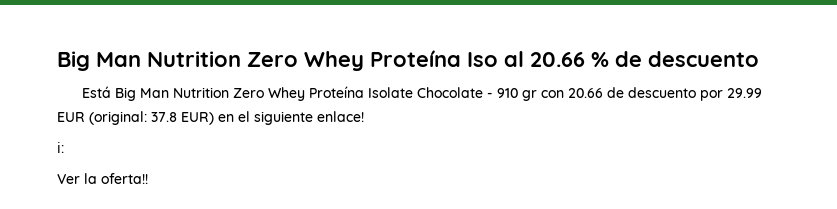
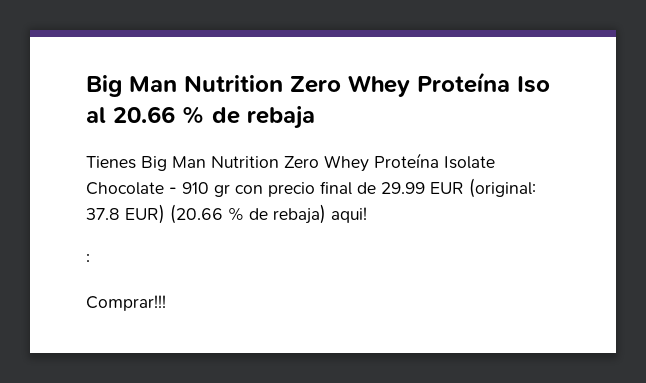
[648,51,759,67] [82,86,112,98] descuento // Está -> [247,106,315,129] [86,156,136,169] rebaja // Tienes
[568,87,724,101] 20.66 de descuento por -> [268,181,376,197] precio final de
[218,111,364,125] [57,142,64,153] [57,173,148,184] en el siguiente enlace! // ℹ: // Ver la oferta!! -> [170,204,367,224] [86,254,90,264] [86,295,166,311] (20.66 % de rebaja) aqui! // : // Comprar!!!

